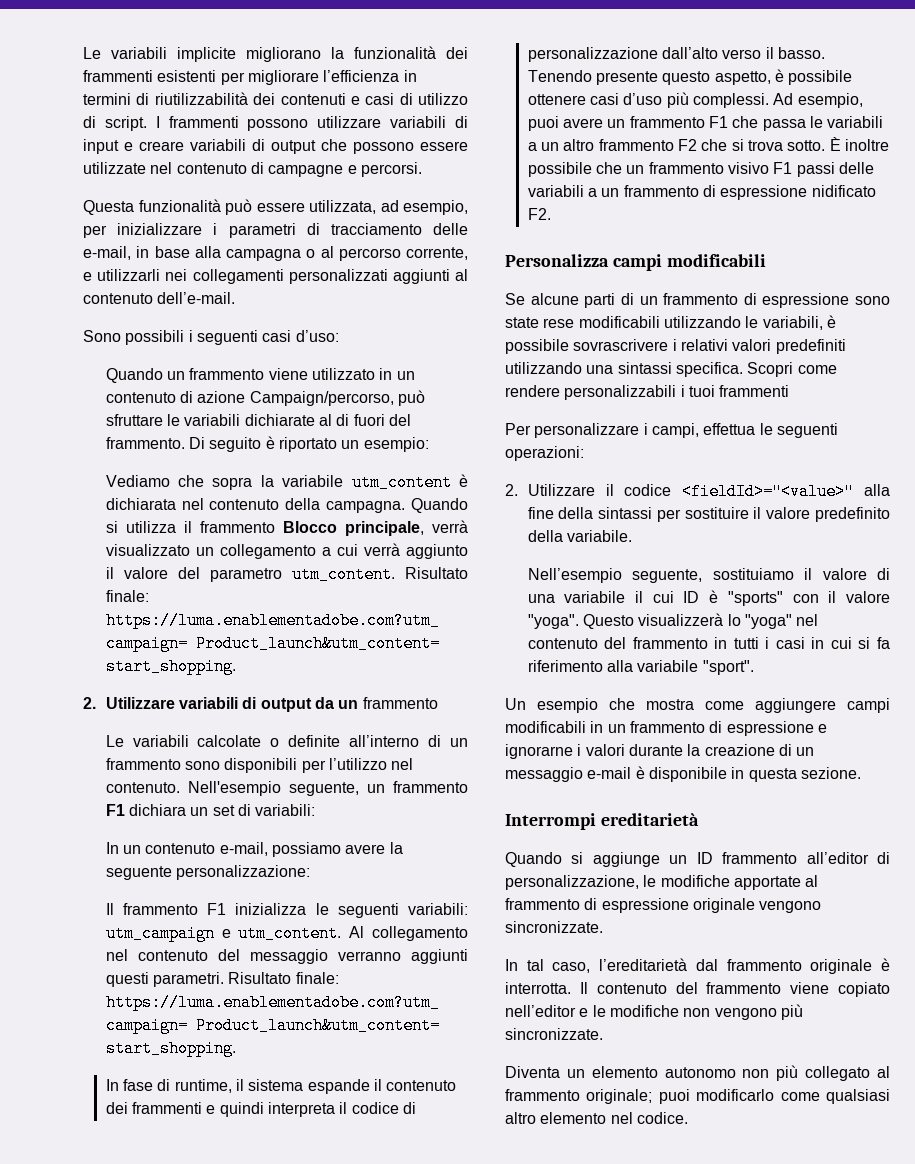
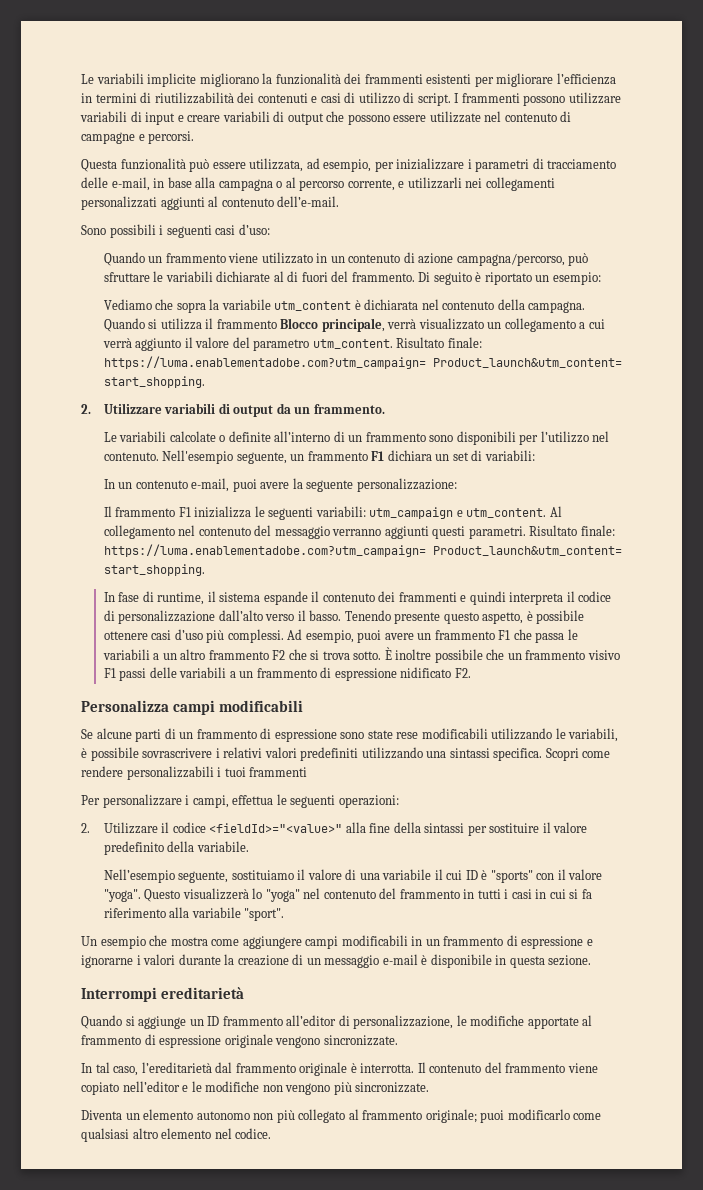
[249,391,394,406] Campaign/percorso, -> [456,253,565,266] campagna/percorso,
[362,697,438,709] frammento -> [313,404,385,414] frammento.
[271,842,341,857] possiamo -> [232,479,257,492] puoi

